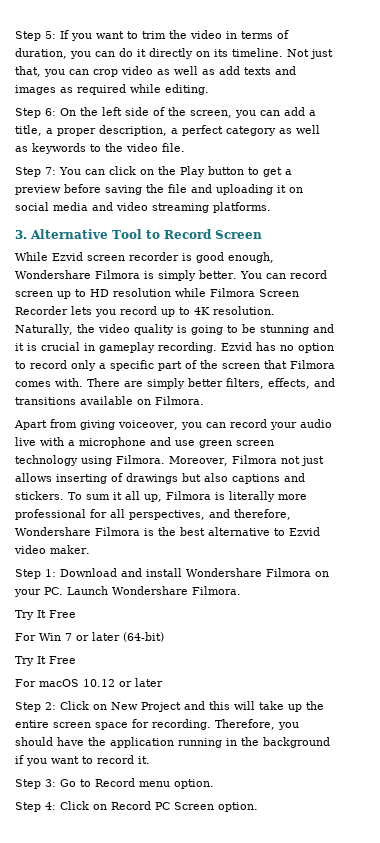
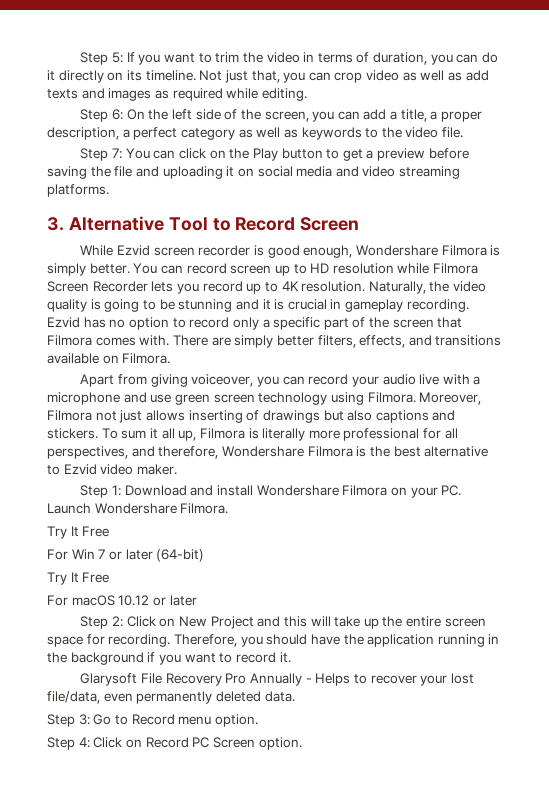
(150, 760) none -> [80,673,474,686] [47,691,295,704] // Glarysoft File Recovery Pro Annually - Helps to recover your lost file/data, even permanently deleted data.

